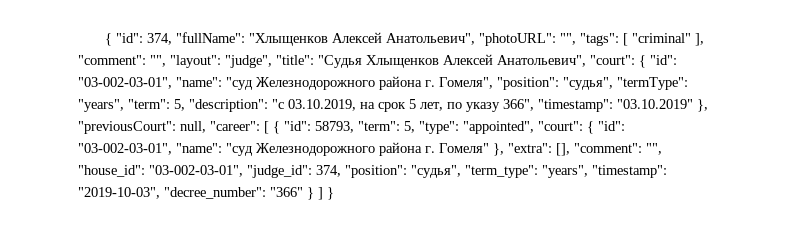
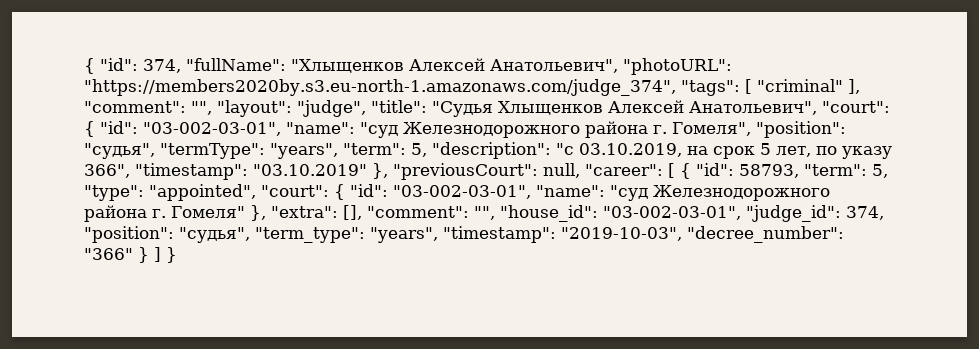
[559,33,576,45] "", -> [84,79,676,96] "https://members2020by.s3.eu-north-1.amazonaws.com/judge_374",

